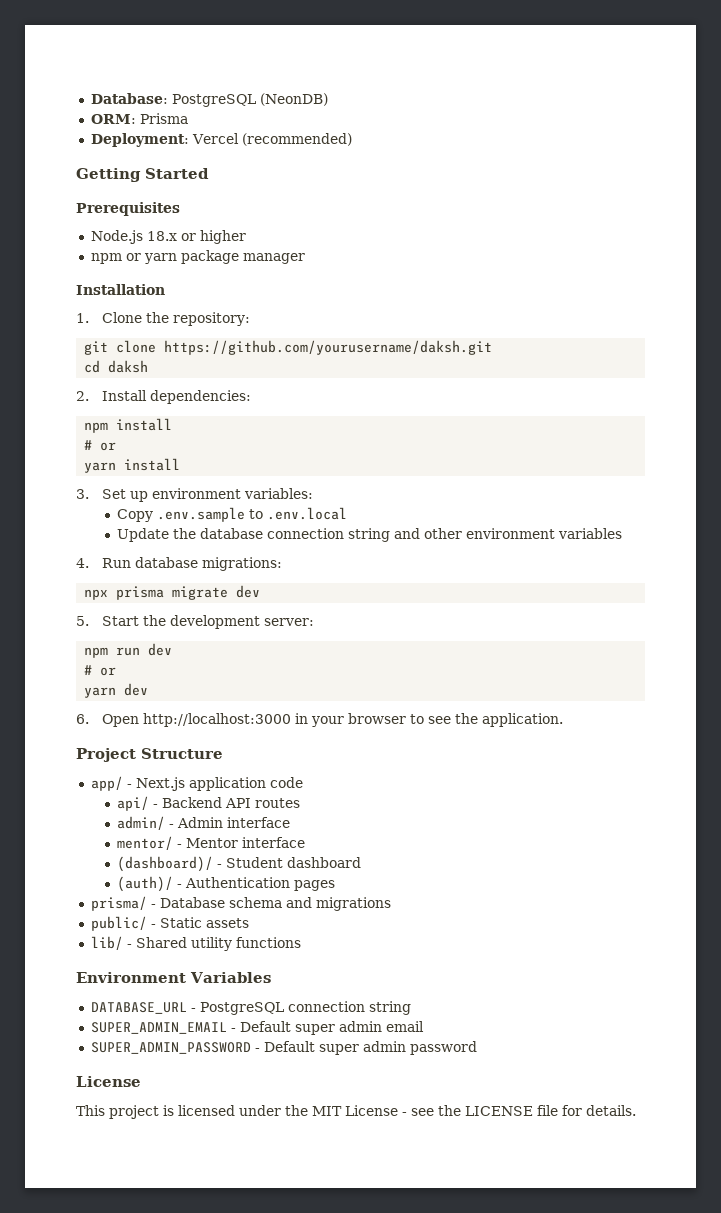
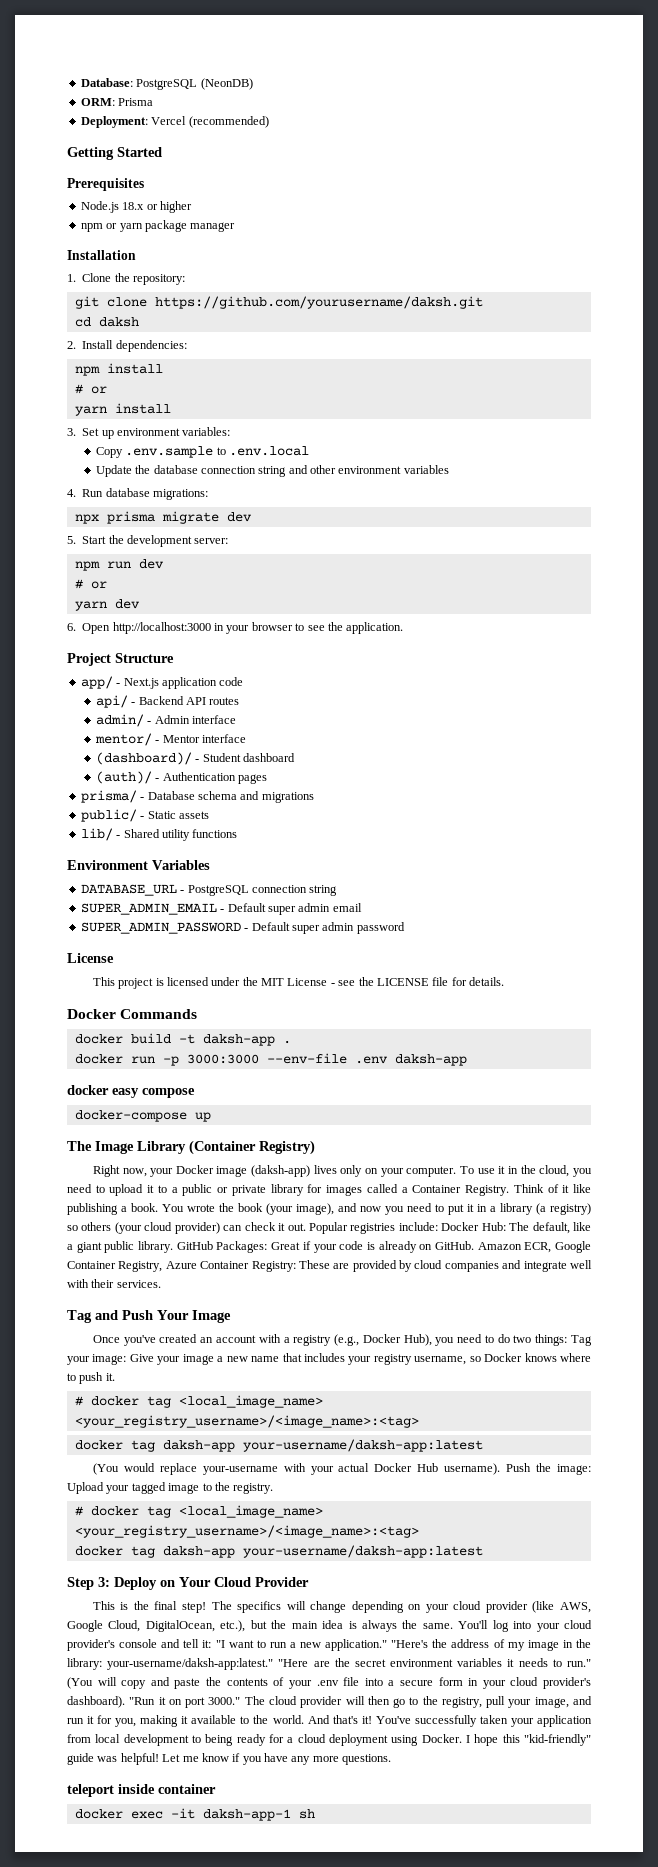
(636, 1110) none -> [67,1009,198,1019] [74,1033,291,1046] [74,1053,467,1066] [67,1085,195,1098] [74,1110,211,1122] [67,1140,315,1155] [92,1165,592,1177] [67,1184,592,1196] [67,1203,591,1215] [67,1222,591,1234] [67,1241,591,1253] [67,1260,592,1272] [67,1279,161,1288] [67,1310,231,1323] [92,1334,592,1346] [67,1353,591,1365] [67,1372,115,1384] [74,1395,323,1408] [74,1415,419,1428] [74,1439,483,1452] [92,1463,592,1475] [67,1482,274,1494] [74,1505,323,1518] [74,1525,419,1538] [74,1545,483,1558] [67,1577,309,1590] [92,1601,591,1613] [67,1620,592,1632] [67,1639,591,1651] [67,1658,591,1670] [67,1677,591,1689] [67,1696,592,1708] [67,1715,592,1727] [67,1734,591,1746] [67,1753,392,1765] [67,1784,216,1797] [74,1808,315,1821] // Docker Commands // docker build -t daksh-app . // docker run -p 3000:3000 --env-file .env daksh-app // docker easy compose // docker-compose up // The Image Library (Container Registry) // Right now, your Docker image (daksh-app) lives only on your computer. To use it in the cloud, you need to upload it to a public or private library for images called a Container Registry. Think of it like publishing a book. You wrote the book (your image), and now you need to put it in a library (a registry) so others (your cloud provider) can check it out. Popular registries include: Docker Hub: The default, like a giant public library. GitHub Packages: Great if your code is already on GitHub. Amazon ECR, Google Container Registry, Azure Container Registry: These are provided by cloud companies and integrate well with their services. // Tag and Push Your Image // Once you've created an account with a registry (e.g., Docker Hub), you need to do two things: Tag your image: Give your image a new name that includes your registry username, so Docker knows where to push it. // # docker tag <local_image_name> <your_registry_username>/<image_name>:<tag> // docker tag daksh-app your-username/daksh-app:latest // (You would replace your-username with your actual Docker Hub username). Push the image: Upload your tagged image to the registry. // # docker tag <local_image_name> <your_registry_username>/<image_name>:<tag> // docker tag daksh-app your-username/daksh-app:latest // Step 3: Deploy on Your Cloud Provider // This is the final step! The specifics will change depending on your cloud provider (like AWS, Google Cloud, DigitalOcean, etc.), but the main idea is always the same. You'll log into your cloud provider's console and tell it: "I want to run a new application." "Here's the address of my image in the library: your-username/daksh-app:latest." "Here are the secret environment variables it needs to run." (You will copy and paste the contents of your .env file into a secure form in your cloud provider's dashboard). "Run it on port 3000." The cloud provider will then go to the registry, pull your image, and run it for you, making it available to the world. And that's it! You've successfully taken your application from local development to being ready for a cloud deployment using Docker. I hope this "kid-friendly" guide was helpful! Let me know if you have any more questions. // teleport inside container // docker exec -it daksh-app-1 sh

